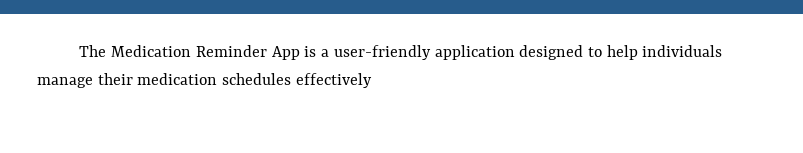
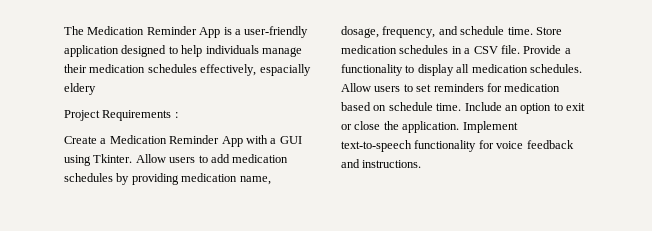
[295,73,372,88] effectively -> [200,64,311,76] [64,83,96,95] [64,110,178,121] [64,135,302,147] [64,154,289,166] [64,173,271,185] [341,26,562,38] [341,45,571,54] [341,64,582,76] [341,83,561,92] [341,102,585,114] [341,121,518,133] [341,140,574,152] [341,159,422,168] effectively, espacially eldery // Project Requirements : // Create a Medication Reminder App with a GUI using Tkinter. Allow users to add medication schedules by providing medication name, dosage, frequency, and schedule time. Store medication schedules in a CSV file. Provide a functionality to display all medication schedules. Allow users to set reminders for medication based on schedule time. Include an option to exit or close the application. Implement text-to-speech functionality for voice feedback and instructions.

